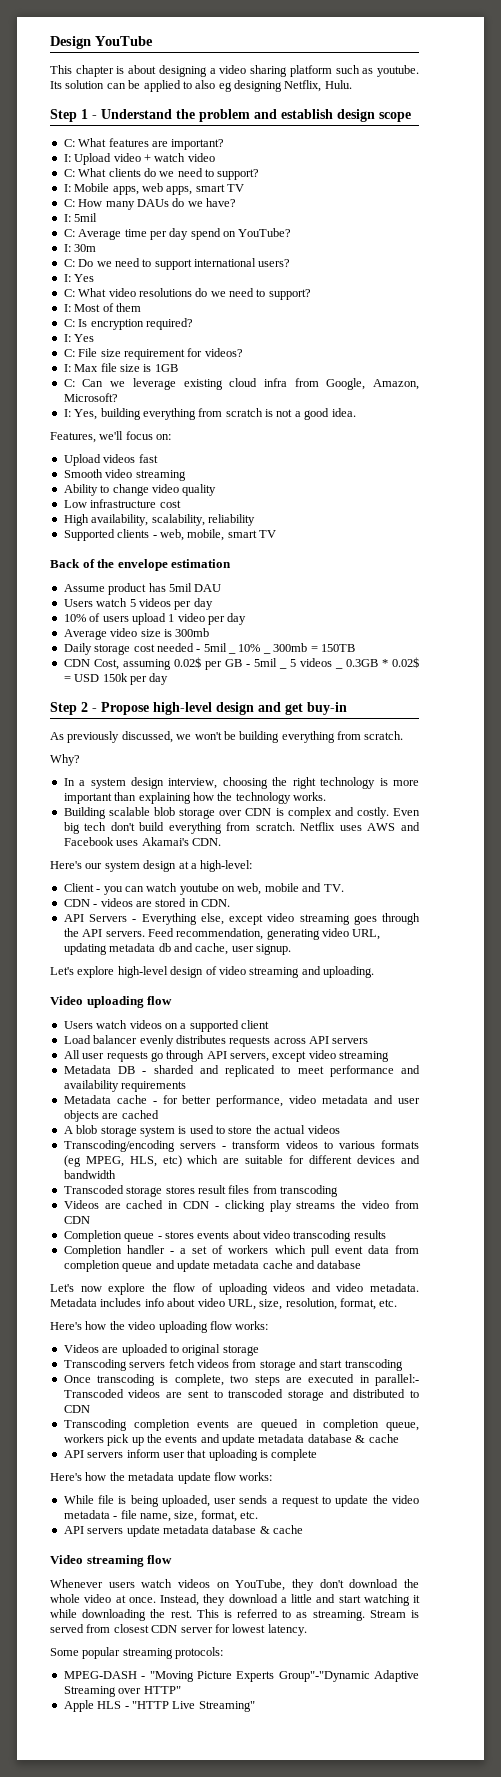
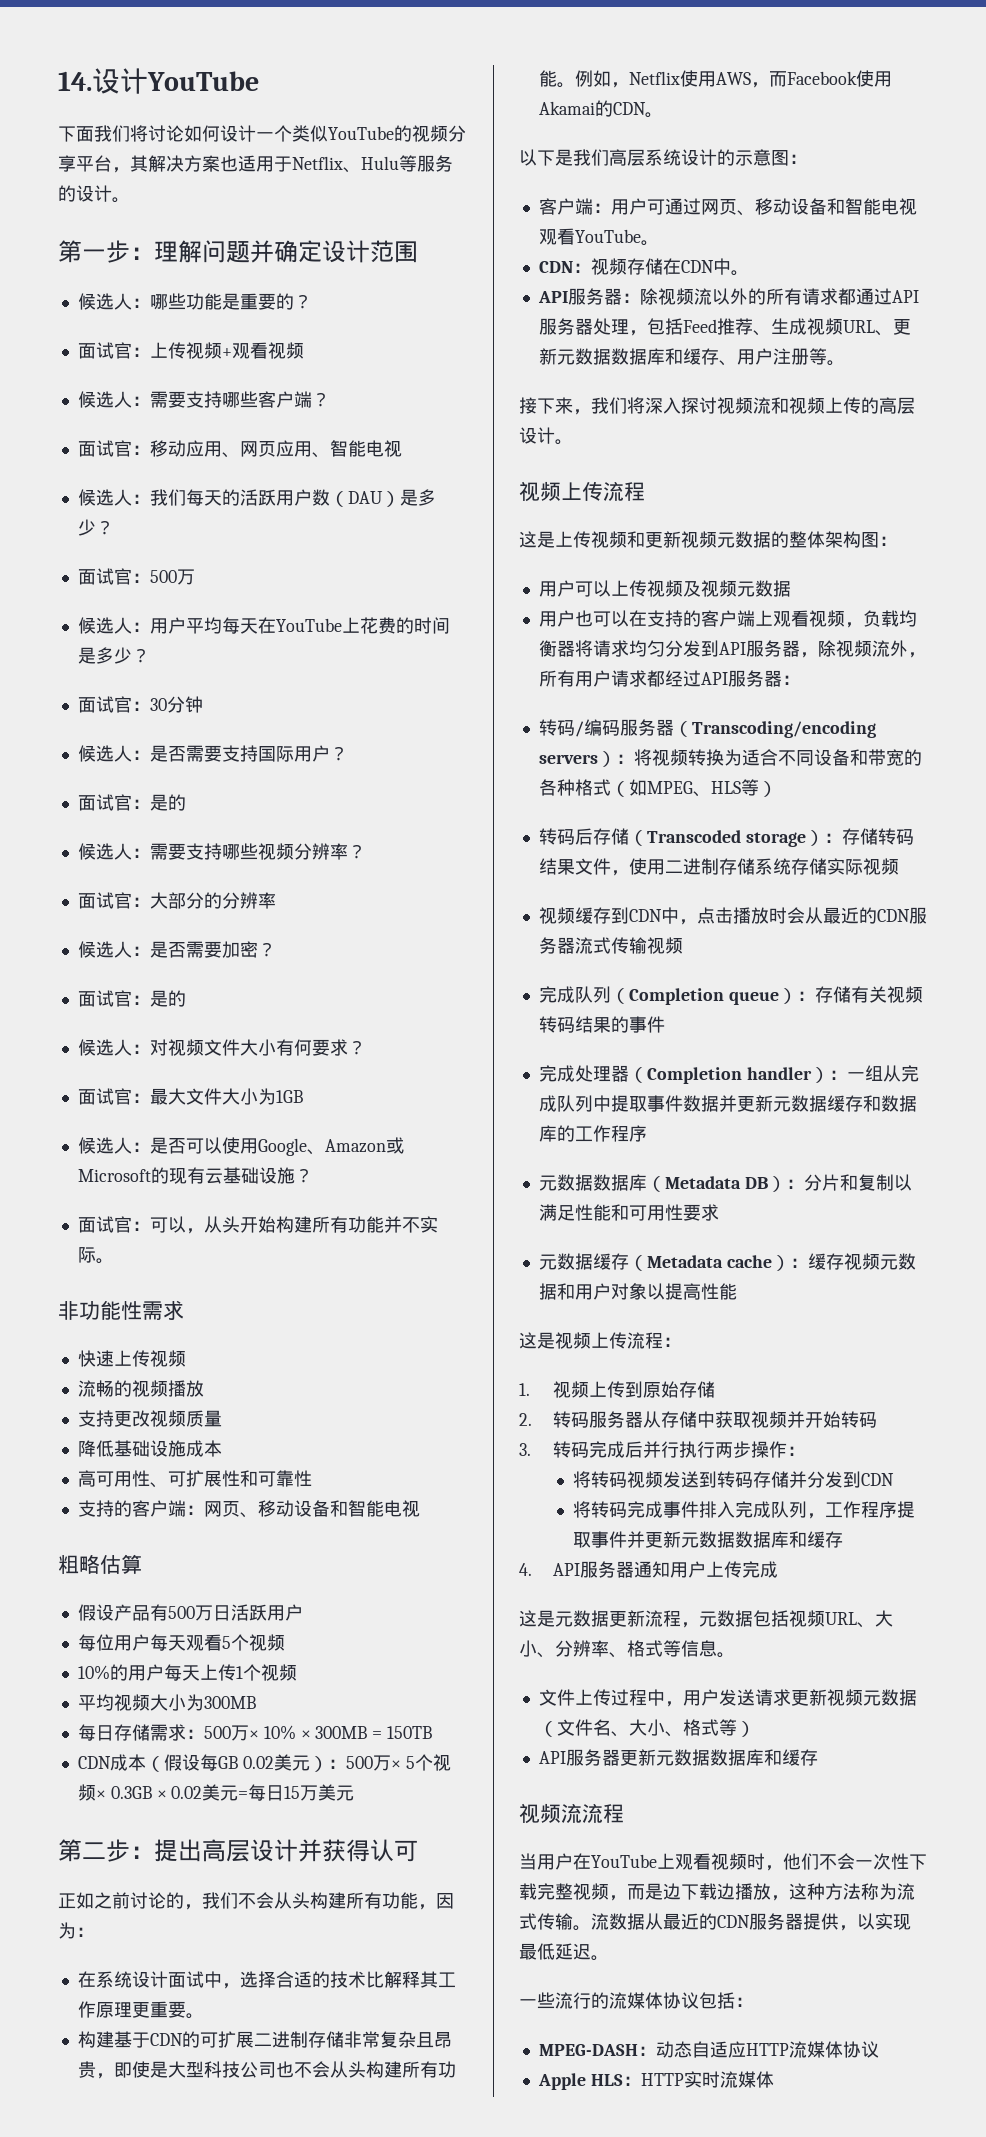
[50,36,91,49] Design -> [58,68,148,94] 14.设计
[50,65,420,77] [50,80,352,92] [50,109,411,122] [63,138,225,150] [63,153,215,165] [63,168,260,180] [63,183,244,195] [63,198,236,210] [63,213,98,222] [63,228,292,240] [63,244,97,252] [63,258,291,270] [63,274,95,282] [63,288,311,300] [63,303,141,312] [63,318,193,330] [63,334,95,342] [63,348,243,360] [63,363,178,372] [63,378,420,390] [63,393,118,402] [63,408,356,420] [50,431,172,443] [63,454,158,466] [63,469,186,481] [63,484,217,496] [63,499,181,508] [63,514,255,526] [63,529,276,541] [50,559,232,571] [63,583,222,595] [63,598,213,610] [63,613,247,625] [63,628,210,640] [63,643,227,655] [228,652,236,654] [238,644,261,652] [262,652,271,654] [273,643,355,652] [63,657,277,670] [278,667,287,669] [289,658,332,667] [334,667,343,669] [345,657,420,668] [63,673,169,685] [50,702,347,715] [50,731,404,743] [50,754,80,766] [63,777,420,789] [63,792,326,804] [63,807,420,819] [63,822,420,834] [63,837,221,846] [50,860,253,872] [63,883,344,895] [63,898,230,907] [63,913,420,925] [63,928,381,940] [63,943,291,955] [50,966,374,978] [50,996,173,1008] [63,1020,269,1032] [63,1035,369,1047] [63,1050,390,1062] [63,1065,420,1077] [63,1080,187,1092] [63,1095,421,1107] [63,1110,159,1122] [63,1125,340,1137] [63,1140,419,1152] [63,1155,421,1167] [63,1170,116,1179] [63,1185,338,1197] [63,1200,419,1212] [63,1216,90,1224] [63,1230,386,1242] [63,1245,420,1257] [63,1260,362,1272] [50,1283,419,1295] [50,1298,398,1310] [50,1321,269,1333] [63,1344,259,1356] [63,1359,403,1371] [63,1374,419,1386] [63,1389,420,1401] [63,1405,90,1413] [63,1419,419,1431] [63,1434,399,1446] [63,1449,318,1461] [50,1472,273,1484] [63,1495,419,1507] [63,1510,258,1522] [63,1525,303,1537] [50,1555,173,1567] [50,1579,420,1591] [50,1594,420,1606] [50,1609,420,1621] [50,1624,307,1636] [50,1647,224,1659] [63,1670,419,1682] [63,1686,181,1697] [63,1700,255,1712] This chapter is about designing a video sharing platform such as youtube. Its solution can be applied to also eg designing Netflix, Hulu. // Step 1 - Understand the problem and establish design scope // C: What features are important? // I: Upload video + watch video // C: What clients do we need to support? // I: Mobile apps, web apps, smart TV // C: How many DAUs do we have? // I: 5mil // C: Average time per day spend on YouTube? // I: 30m // C: Do we need to support international users? // I: Yes // C: What video resolutions do we need to support? // I: Most of them // C: Is encryption required? // I: Yes // C: File size requirement for videos? // I: Max file size is 1GB // C: Can we leverage existing cloud infra from Google, Amazon, Microsoft? // I: Yes, building everything from scratch is not a good idea. // Features, we'll focus on: // Upload videos fast // Smooth video streaming // Ability to change video quality // Low infrastructure cost // High availability, scalability, reliability // Supported clients - web, mobile, smart TV // Back of the envelope estimation // Assume product has 5mil DAU // Users watch 5 videos per day // 10% of users upload 1 video per day // Average video size is 300mb // Daily storage cost needed - 5mil _ 10% _ 300mb = 150TB // CDN Cost, assuming 0.02$ per GB - 5mil _ 5 videos _ 0.3GB * 0.02$ = USD 150k per day // Step 2 - Propose high-level design and get buy-in // As previously discussed, we won't be building everything from scratch. // Why? // In a system design interview, choosing the right technology is more important than explaining how the technology works. // Building scalable blob storage over CDN is complex and costly. Even big tech don't build everything from scratch. Netflix uses AWS and Facebook uses Akamai's CDN. // Here's our system design at a high-level: // Client - you can watch youtube on web, mobile and TV. // CDN - videos are stored in CDN. // API Servers - Everything else, except video streaming goes through the API servers. Feed recommendation, generating video URL, updating metadata db and cache, user signup. // Let's explore high-level design of video streaming and uploading. // Video uploading flow // Users watch videos on a supported client // Load balancer evenly distributes requests across API servers // All user requests go through API servers, except video streaming // Metadata DB - sharded and replicated to meet performance and availability requirements // Metadata cache - for better performance, video metadata and user objects are cached // A blob storage system is used to store the actual videos // Transcoding/encoding servers - transform videos to various formats (eg MPEG, HLS, etc) which are suitable for different devices and bandwidth // Transcoded storage stores result files from transcoding // Videos are cached in CDN - clicking play streams the video from CDN // Completion queue - stores events about video transcoding results // Completion handler - a set of workers which pull event data from completion queue and update metadata cache and database // Let's now explore the flow of uploading videos and video metadata. Metadata includes info about video URL, size, resolution, format, etc. // Here's how the video uploading flow works: // Videos are uploaded to original storage // Transcoding servers fetch videos from storage and start transcoding // Once transcoding is complete, two steps are executed in parallel:- Transcoded videos are sent to transcoded storage and distributed to CDN // Transcoding completion events are queued in completion queue, workers pick up the events and update metadata database & cache // API servers inform user that uploading is complete // Here's how the metadata update flow works: // While file is being uploaded, user sends a request to update the video metadata - file name, size, format, etc. // API servers update metadata database & cache // Video streaming flow // Whenever users watch videos on YouTube, they don't download the whole video at once. Instead, they download a little and start watching it while downloading the rest. This is referred to as streaming. Stream is served from closest CDN server for lowest latency. // Some popular streaming protocols: // MPEG-DASH - "Moving Picture Experts Group"-"Dynamic Adaptive Streaming over HTTP" // Apple HLS - "HTTP Live Streaming" -> [58,125,466,142] [58,155,453,173] [58,185,130,203] [58,240,418,263] [77,293,312,310] [77,342,304,359] [77,391,330,408] [77,440,402,458] [77,489,436,507] [77,519,114,536] [77,568,195,585] [77,617,450,634] [77,647,150,664] [77,696,203,713] [77,745,348,762] [77,794,186,811] [77,843,366,860] [77,892,276,909] [77,941,276,958] [77,990,186,1007] [77,1039,366,1056] [77,1088,303,1105] [77,1137,404,1156] [77,1167,313,1184] [77,1216,438,1234] [77,1247,114,1264] [58,1300,184,1320] [77,1350,186,1367] [77,1380,204,1397] [77,1410,222,1427] [77,1440,222,1457] [77,1470,312,1488] [77,1500,420,1518] [58,1554,142,1574] [77,1604,303,1621] [77,1634,285,1651] [77,1664,297,1681] [77,1694,256,1711] [77,1724,433,1741] [77,1754,451,1772] [77,1784,355,1801] [58,1839,418,1862] [58,1892,454,1910] [58,1922,94,1939] [77,1971,456,1989] [77,2001,204,2019] [77,2031,452,2048] [77,2061,456,2079] [538,70,892,88] [538,100,663,118] [519,149,807,166] [538,198,917,216] [538,228,659,246] [538,258,749,276] [537,288,919,305] [538,318,911,336] [538,348,845,366] [519,397,915,415] [519,427,573,445] [519,481,645,502] [519,531,897,548] [538,580,791,597] [538,610,917,628] [538,640,926,658] [538,670,800,687] [538,719,876,738] [538,749,922,767] [538,779,777,797] [538,828,914,847] [538,858,899,876] [538,907,927,925] [538,937,683,954] [538,986,923,1005] [538,1016,665,1033] [538,1065,919,1084] [538,1095,917,1112] [538,1125,647,1142] [538,1174,912,1192] [538,1204,719,1221] [538,1253,916,1271] [538,1283,737,1300] [519,1332,681,1349] [519,1381,715,1398] [519,1411,877,1428] [519,1441,805,1458] [572,1471,894,1488] [572,1501,915,1519] [572,1531,843,1548] [519,1561,778,1578] [519,1610,893,1628] [519,1640,735,1658] [538,1689,917,1707] [538,1719,755,1737] [538,1749,818,1766] [519,1803,624,1824] [519,1853,927,1871] [519,1883,915,1901] [519,1913,911,1931] [519,1943,609,1961] [519,1992,753,2009] [538,2041,879,2058] [537,2071,774,2090] 下面我们将讨论如何设计一个类似YouTube的视频分享平台，其解决方案也适用于Netflix、Hulu等服务的设计。 // 第一步：理解问题并确定设计范围 // 候选人：哪些功能是重要的？ // 面试官：上传视频+观看视频 // 候选人：需要支持哪些客户端？ // 面试官：移动应用、网页应用、智能电视 // 候选人：我们每天的活跃用户数（DAU）是多少？ // 面试官：500万 // 候选人：用户平均每天在YouTube上花费的时间是多少？ // 面试官：30分钟 // 候选人：是否需要支持国际用户？ // 面试官：是的 // 候选人：需要支持哪些视频分辨率？ // 面试官：大部分的分辨率 // 候选人：是否需要加密？ // 面试官：是的 // 候选人：对视频文件大小有何要求？ // 面试官：最大文件大小为1GB // 候选人：是否可以使用Google、Amazon或Microsoft的现有云基础设施？ // 面试官：可以，从头开始构建所有功能并不实际。 // 非功能性需求 // 快速上传视频 // 流畅的视频播放 // 支持更改视频质量 // 降低基础设施成本 // 高可用性、可扩展性和可靠性 // 支持的客户端：网页、移动设备和智能电视 // 粗略估算 // 假设产品有500万日活跃用户 // 每位用户每天观看5个视频 // 10%的用户每天上传1个视频 // 平均视频大小为300MB // 每日存储需求：500万× 10% × 300MB = 150TB // CDN成本（假设每GB 0.02美元）：500万× 5个视频× 0.3GB × 0.02美元=每日15万美元 // 第二步：提出高层设计并获得认可 // 正如之前讨论的，我们不会从头构建所有功能，因为： // 在系统设计面试中，选择合适的技术比解释其工作原理更重要。 // 构建基于CDN的可扩展二进制存储非常复杂且昂贵，即使是大型科技公司也不会从头构建所有功能。例如，Netflix使用AWS，而Facebook使用Akamai的CDN。 // 以下是我们高层系统设计的示意图： // 客户端：用户可通过网页、移动设备和智能电视观看YouTube。 // CDN：视频存储在CDN中。 // API服务器：除视频流以外的所有请求都通过API服务器处理，包括Feed推荐、生成视频URL、更新元数据数据库和缓存、用户注册等。 // 接下来，我们将深入探讨视频流和视频上传的高层设计。 // 视频上传流程 // 这是上传视频和更新视频元数据的整体架构图： // 用户可以上传视频及视频元数据 // 用户也可以在支持的客户端上观看视频，负载均衡器将请求均匀分发到API服务器，除视频流外，所有用户请求都经过API服务器： // 转码/编码服务器（Transcoding/encoding servers）：将视频转换为适合不同设备和带宽的各种格式（如MPEG、HLS等） // 转码后存储（Transcoded storage）：存储转码结果文件，使用二进制存储系统存储实际视频 // 视频缓存到CDN中，点击播放时会从最近的CDN服务器流式传输视频 // 完成队列（Completion queue）：存储有关视频转码结果的事件 // 完成处理器（Completion handler）：一组从完成队列中提取事件数据并更新元数据缓存和数据库的工作程序 // 元数据数据库（Metadata DB）：分片和复制以满足性能和可用性要求 // 元数据缓存（Metadata cache）：缓存视频元数据和用户对象以提高性能 // 这是视频上传流程： // 1.视频上传到原始存储 // 2.转码服务器从存储中获取视频并开始转码 // 3.转码完成后并行执行两步操作： // 将转码视频发送到转码存储并分发到CDN // 将转码完成事件排入完成队列，工作程序提取事件并更新元数据数据库和缓存 // 4. API服务器通知用户上传完成 // 这是元数据更新流程，元数据包括视频URL、大小、分辨率、格式等信息。 // 文件上传过程中，用户发送请求更新视频元数据（文件名、大小、格式等） // API服务器更新元数据数据库和缓存 // 视频流流程 // 当用户在YouTube上观看视频时，他们不会一次性下载完整视频，而是边下载边播放，这种方法称为流式传输。流数据从最近的CDN服务器提供，以实现最低延迟。 // 一些流行的流媒体协议包括： // MPEG-DASH：动态自适应HTTP流媒体协议 // Apple HLS：HTTP实时流媒体

